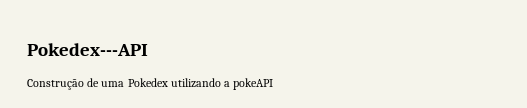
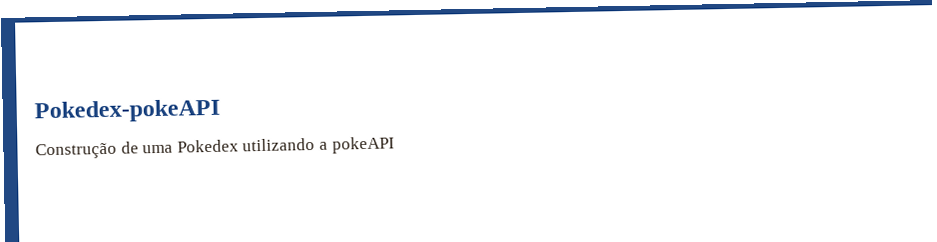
[27,43,148,56] Pokedex---API -> [34,98,220,124] Pokedex-pokeAPI

